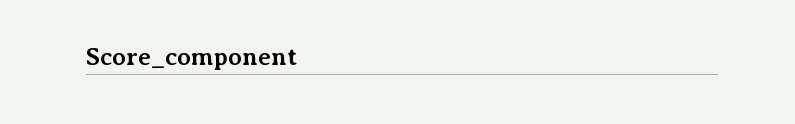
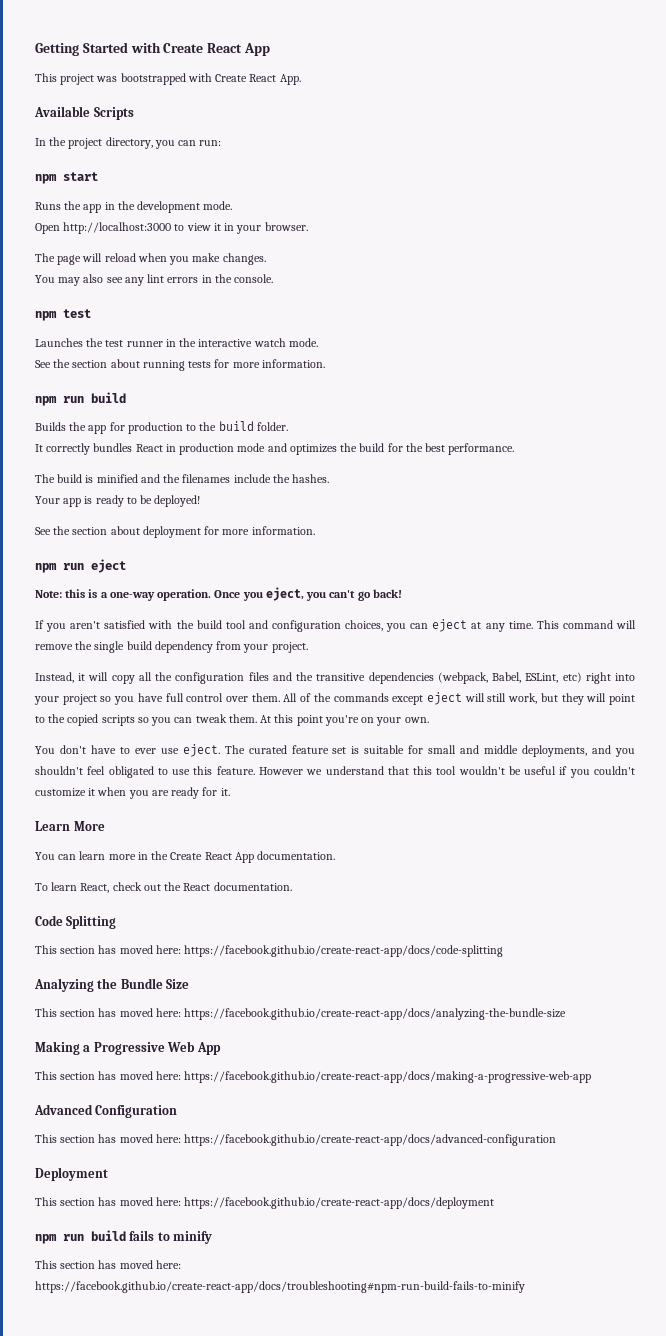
[86,48,297,70] Score_component -> [35,42,270,56] [35,73,301,85] [34,106,134,120] [35,137,222,149] [35,172,98,184] [35,201,233,213] [35,222,308,234] [35,253,266,265] [35,274,274,286] [35,309,91,321] [35,338,318,347] [35,359,325,371] [35,392,126,406] [35,421,288,434] [35,443,515,455] [35,474,330,483] [35,495,201,507] [35,526,315,538] [35,559,126,573] [35,587,402,601] [35,619,636,632] [35,641,308,653] [35,672,636,684] [34,692,635,705] [35,714,429,726] [35,744,635,757] [35,766,635,778] [35,787,230,799] [35,821,105,831] [35,851,336,863] [35,882,292,893] [35,915,117,929] [35,945,504,957] [34,978,190,992] [35,1008,567,1020] [35,1041,221,1055] [35,1071,592,1083] [34,1104,178,1118] [35,1134,557,1146] [35,1167,108,1181] [35,1197,495,1209] [35,1230,213,1244] [35,1260,181,1269] [35,1281,525,1293] Getting Started with Create React App // This project was bootstrapped with Create React App. // Available Scripts // In the project directory, you can run: // npm start // Runs the app in the development mode. // Open http://localhost:3000 to view it in your browser. // The page will reload when you make changes. // You may also see any lint errors in the console. // npm test // Launches the test runner in the interactive watch mode. // See the section about running tests for more information. // npm run build // Builds the app for production to the build folder. // It correctly bundles React in production mode and optimizes the build for the best performance. // The build is minified and the filenames include the hashes. // Your app is ready to be deployed! // See the section about deployment for more information. // npm run eject // Note: this is a one-way operation. Once you eject, you can't go back! // If you aren't satisfied with the build tool and configuration choices, you can eject at any time. This command will remove the single build dependency from your project. // Instead, it will copy all the configuration files and the transitive dependencies (webpack, Babel, ESLint, etc) right into your project so you have full control over them. All of the commands except eject will still work, but they will point to the copied scripts so you can tweak them. At this point you're on your own. // You don't have to ever use eject. The curated feature set is suitable for small and middle deployments, and you shouldn't feel obligated to use this feature. However we understand that this tool wouldn't be useful if you couldn't customize it when you are ready for it. // Learn More // You can learn more in the Create React App documentation. // To learn React, check out the React documentation. // Code Splitting // This section has moved here: https://facebook.github.io/create-react-app/docs/code-splitting // Analyzing the Bundle Size // This section has moved here: https://facebook.github.io/create-react-app/docs/analyzing-the-bundle-size // Making a Progressive Web App // This section has moved here: https://facebook.github.io/create-react-app/docs/making-a-progressive-web-app // Advanced Configuration // This section has moved here: https://facebook.github.io/create-react-app/docs/advanced-configuration // Deployment // This section has moved here: https://facebook.github.io/create-react-app/docs/deployment // npm run build fails to minify // This section has moved here: https://facebook.github.io/create-react-app/docs/troubleshooting#npm-run-build-fails-to-minify

